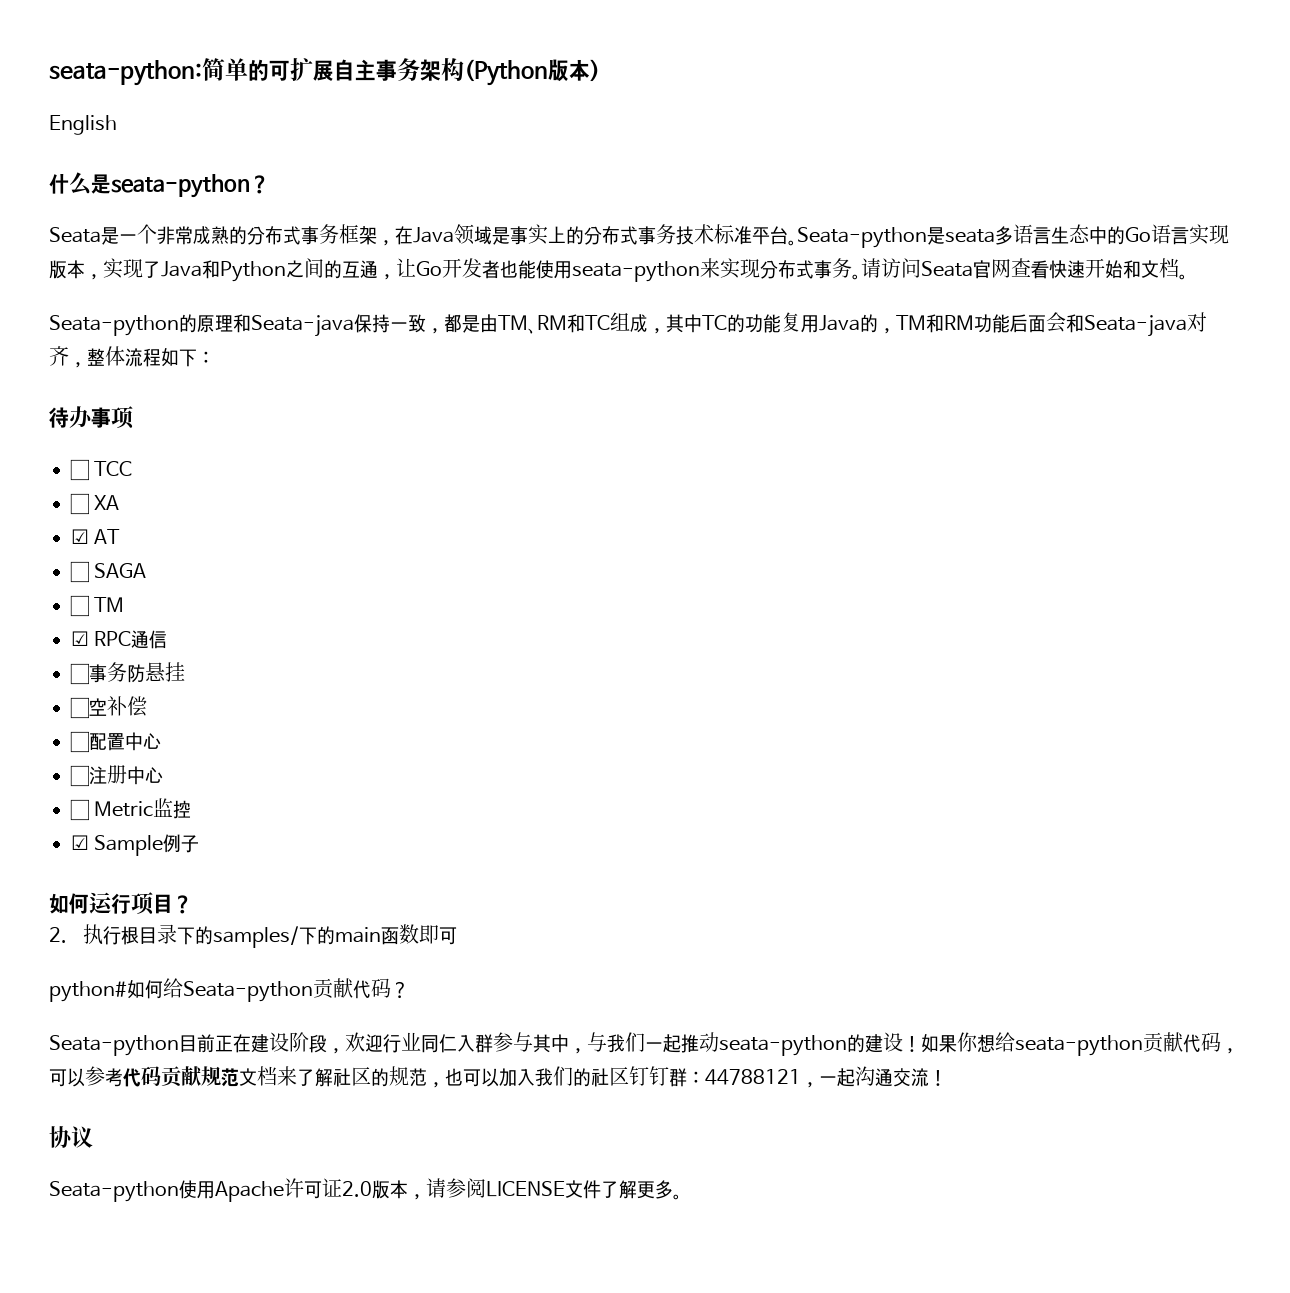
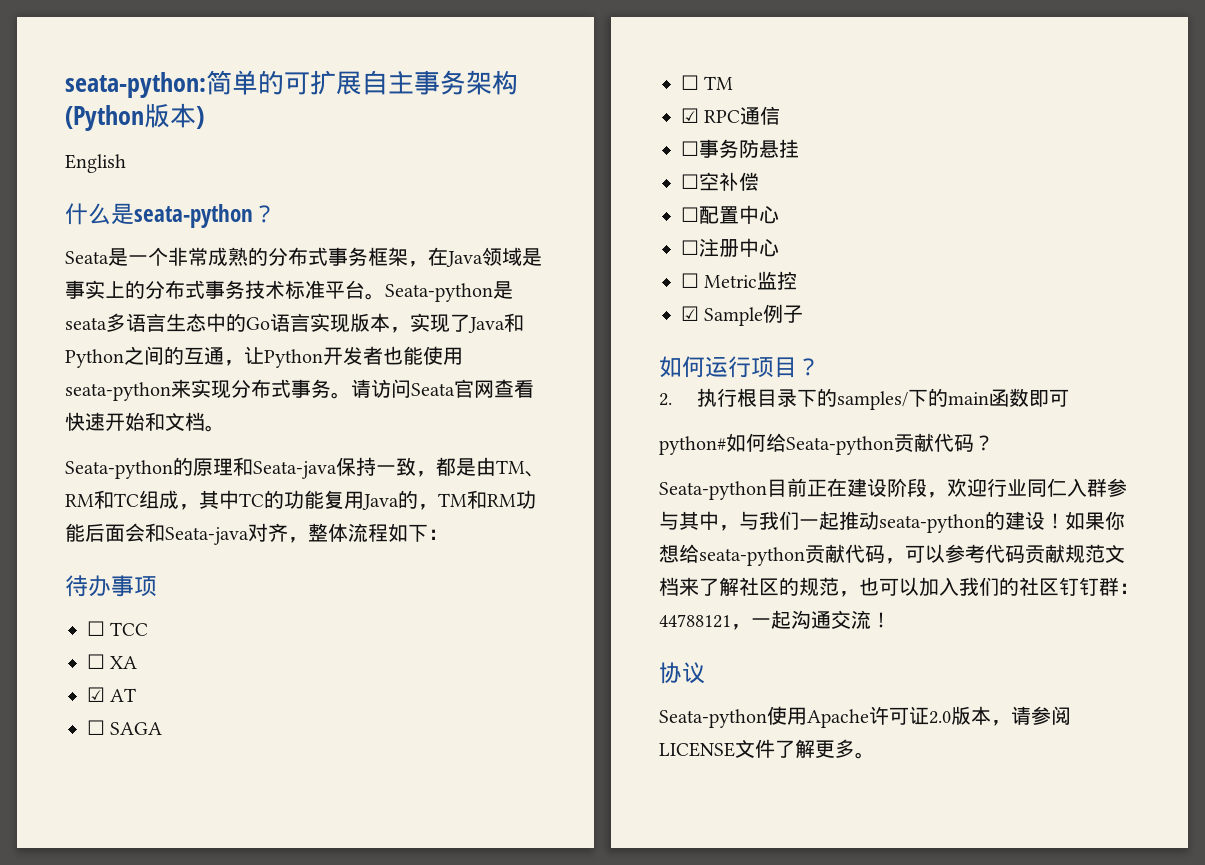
[416,261,442,276] Go -> [264,349,323,368] Python

